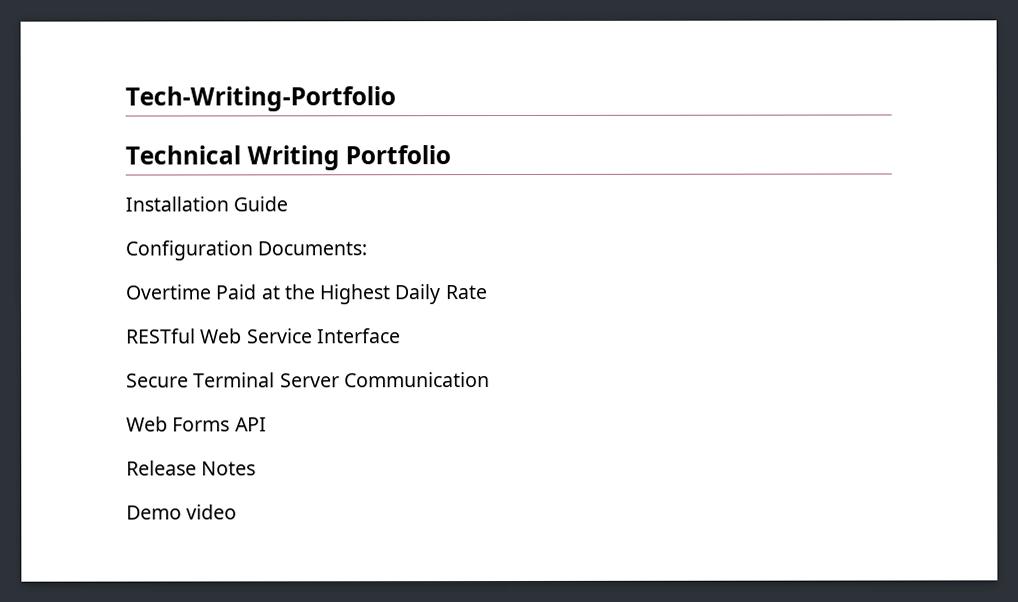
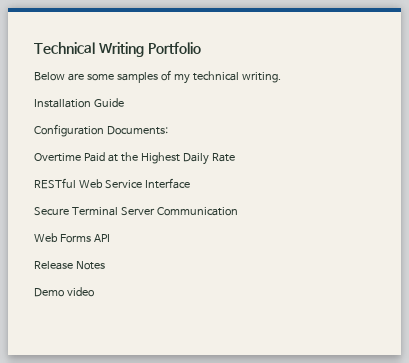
[125,86,396,112] Tech-Writing-Portfolio // -> (34, 48) none
(452, 155) none -> [34,70,281,84] // Below are some samples of my technical writing.

